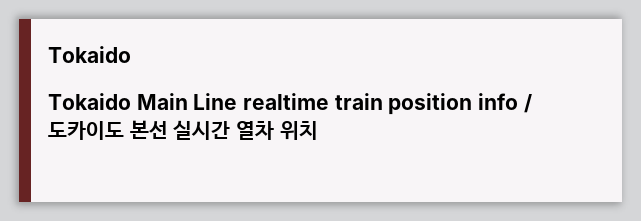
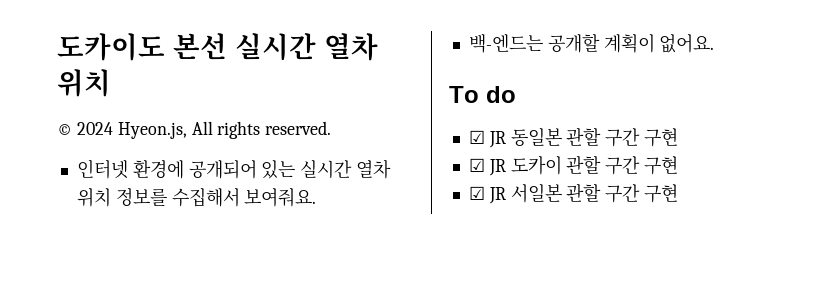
[48,46,131,63] [48,93,532,115] Tokaido // Tokaido Main Line realtime train position info / -> (57, 47) none
(318, 130) none -> [57,121,332,139] [76,159,392,179] [76,188,317,207] [468,34,715,53] [449,86,516,103] [468,128,679,148] [468,156,679,176] [468,184,679,204] // © 2024 Hyeon.js, All rights reserved. // 인터넷 환경에 공개되어 있는 실시간 열차 위치 정보를 수집해서 보여줘요. // 백-엔드는 공개할 계획이 없어요. // To do // ☑ JR 동일본 관할 구간 구현 // ☑ JR 도카이 관할 구간 구현 // ☑ JR 서일본 관할 구간 구현

